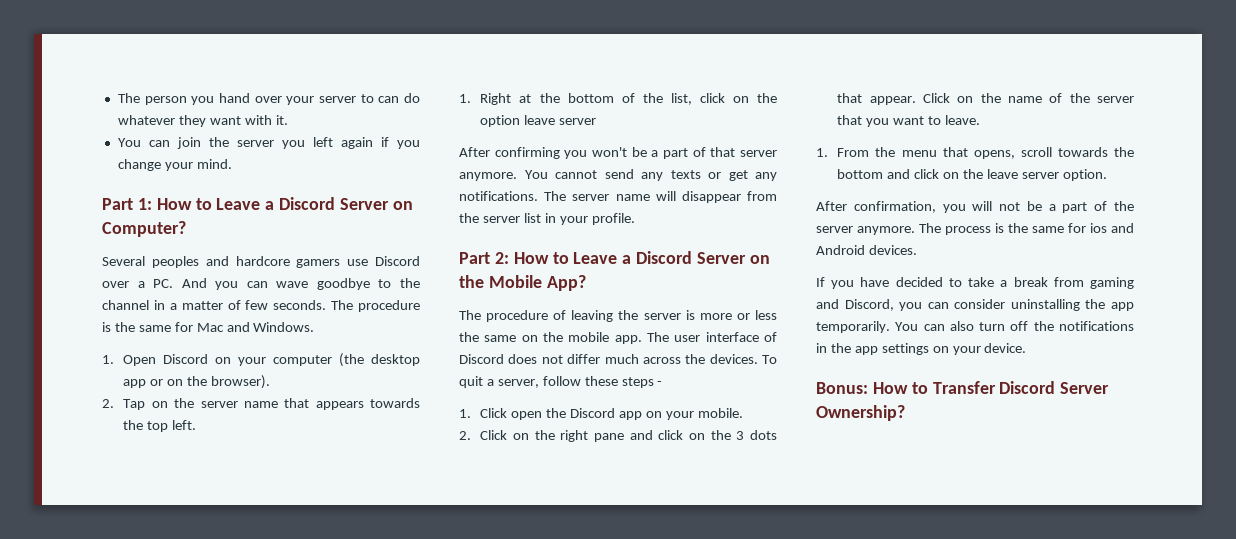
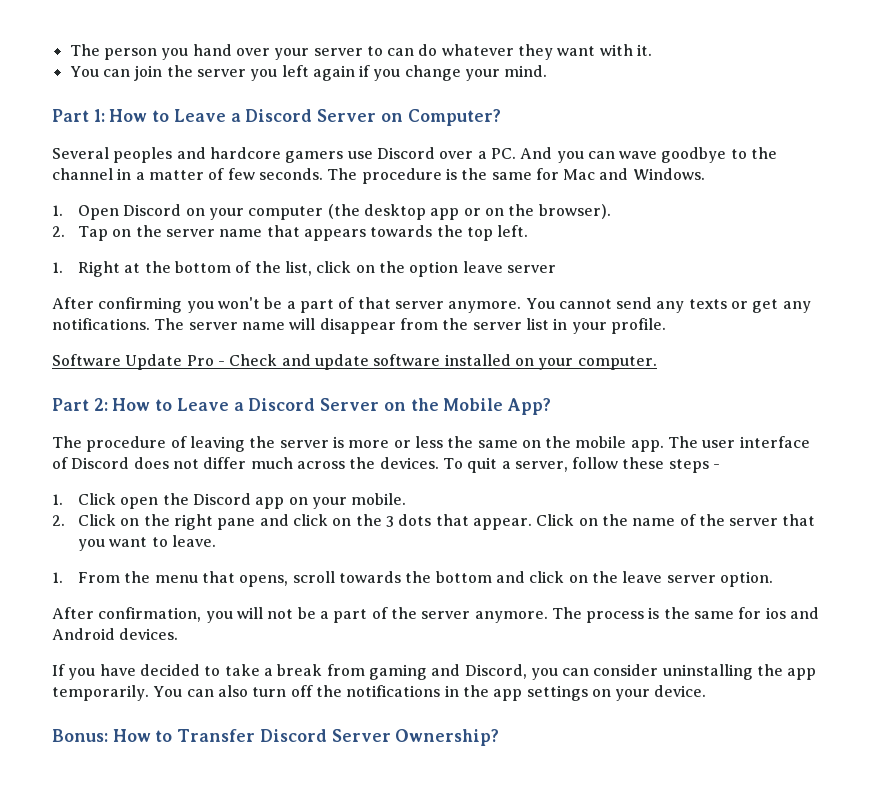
(635, 219) none -> [52,354,657,370] // Software Update Pro - Check and update software installed on your computer.

